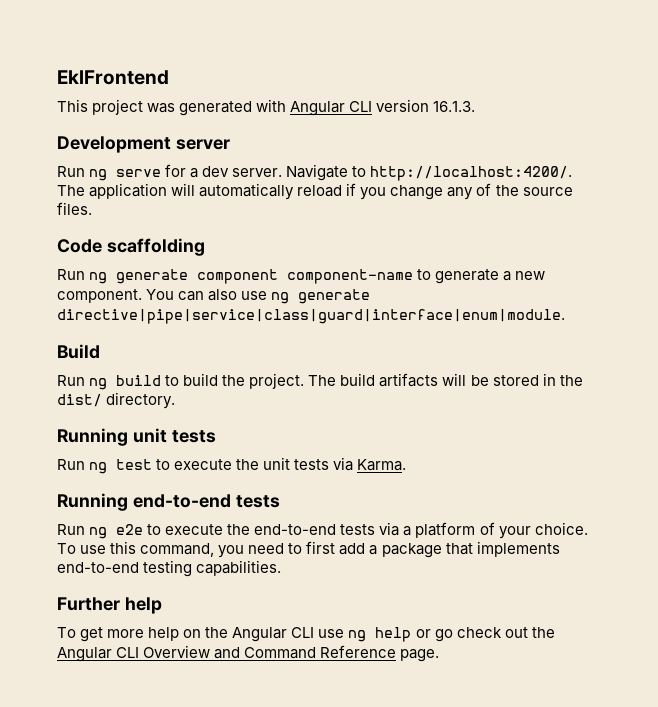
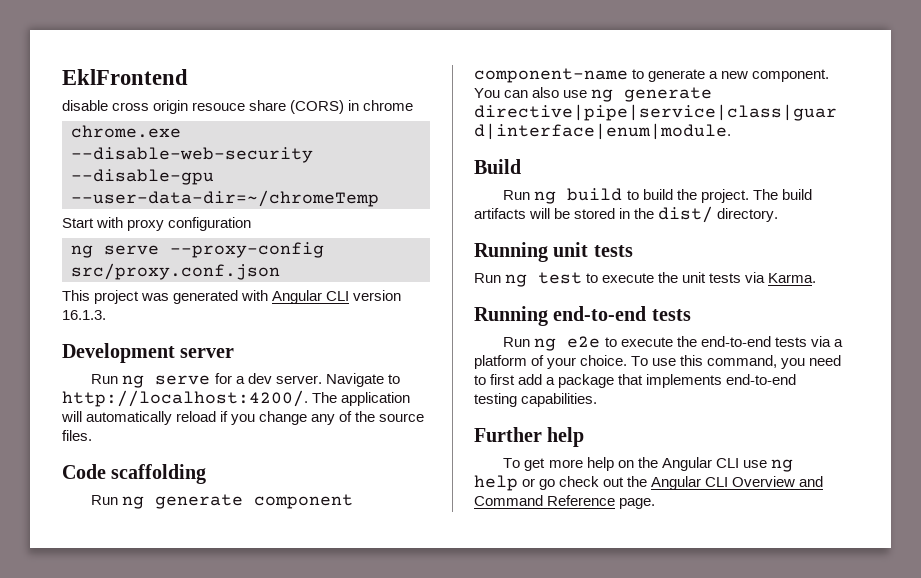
(169, 77) none -> [62,100,414,114] [71,125,181,138] [71,147,313,163] [71,169,214,185] [71,190,379,207] [62,217,252,231] [71,242,324,258] [71,263,280,280] // disable cross origin resouce share (CORS) in chrome // chrome.exe --disable-web-security --disable-gpu --user-data-dir=~/chromeTemp // Start with proxy configuration // ng serve --proxy-config src/proxy.conf.json

